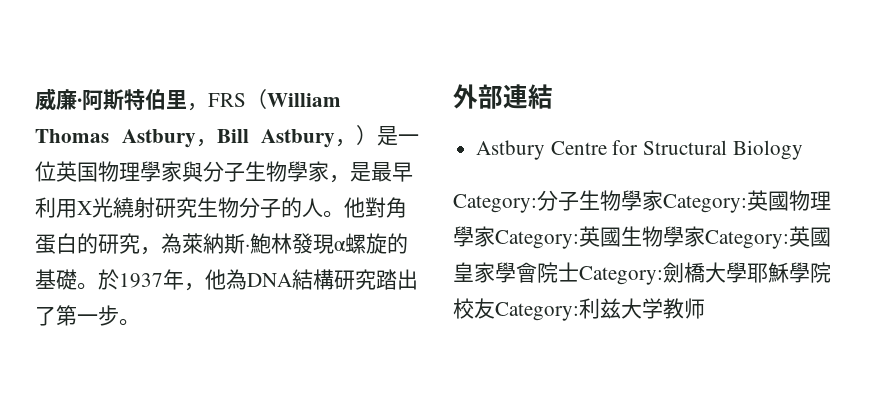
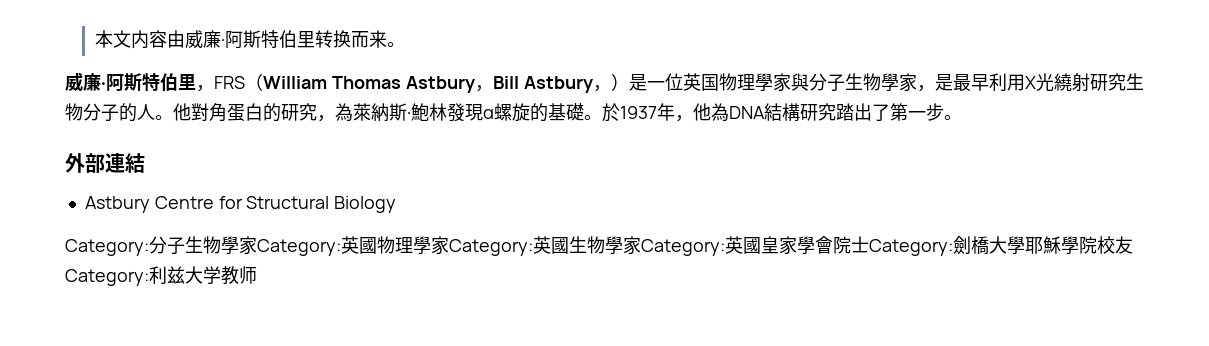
(35, 99) none -> [94,30,405,49] 本文内容由威廉·阿斯特伯里转换而来。 //

